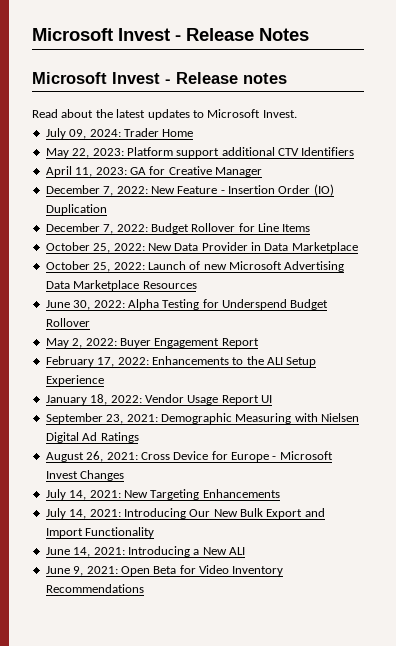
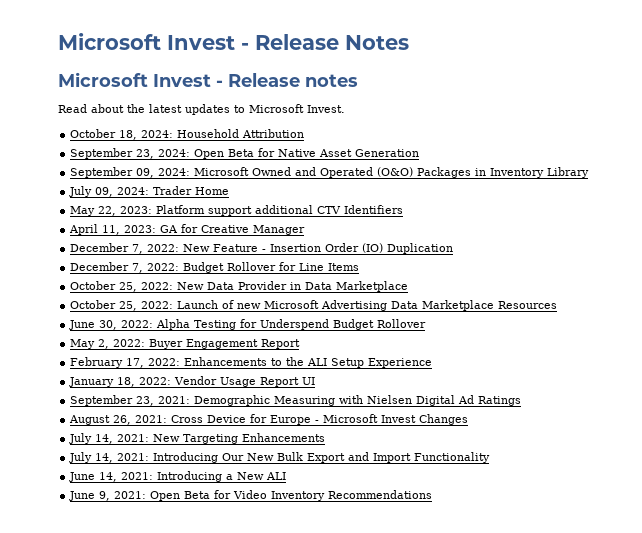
(297, 114) none -> [70,129,305,140] [70,148,420,159] [70,167,590,178] // October 18, 2024: Household Attribution // September 23, 2024: Open Beta for Native Asset Generation // September 09, 2024: Microsoft Owned and Operated (O&O) Packages in Inventory Library

